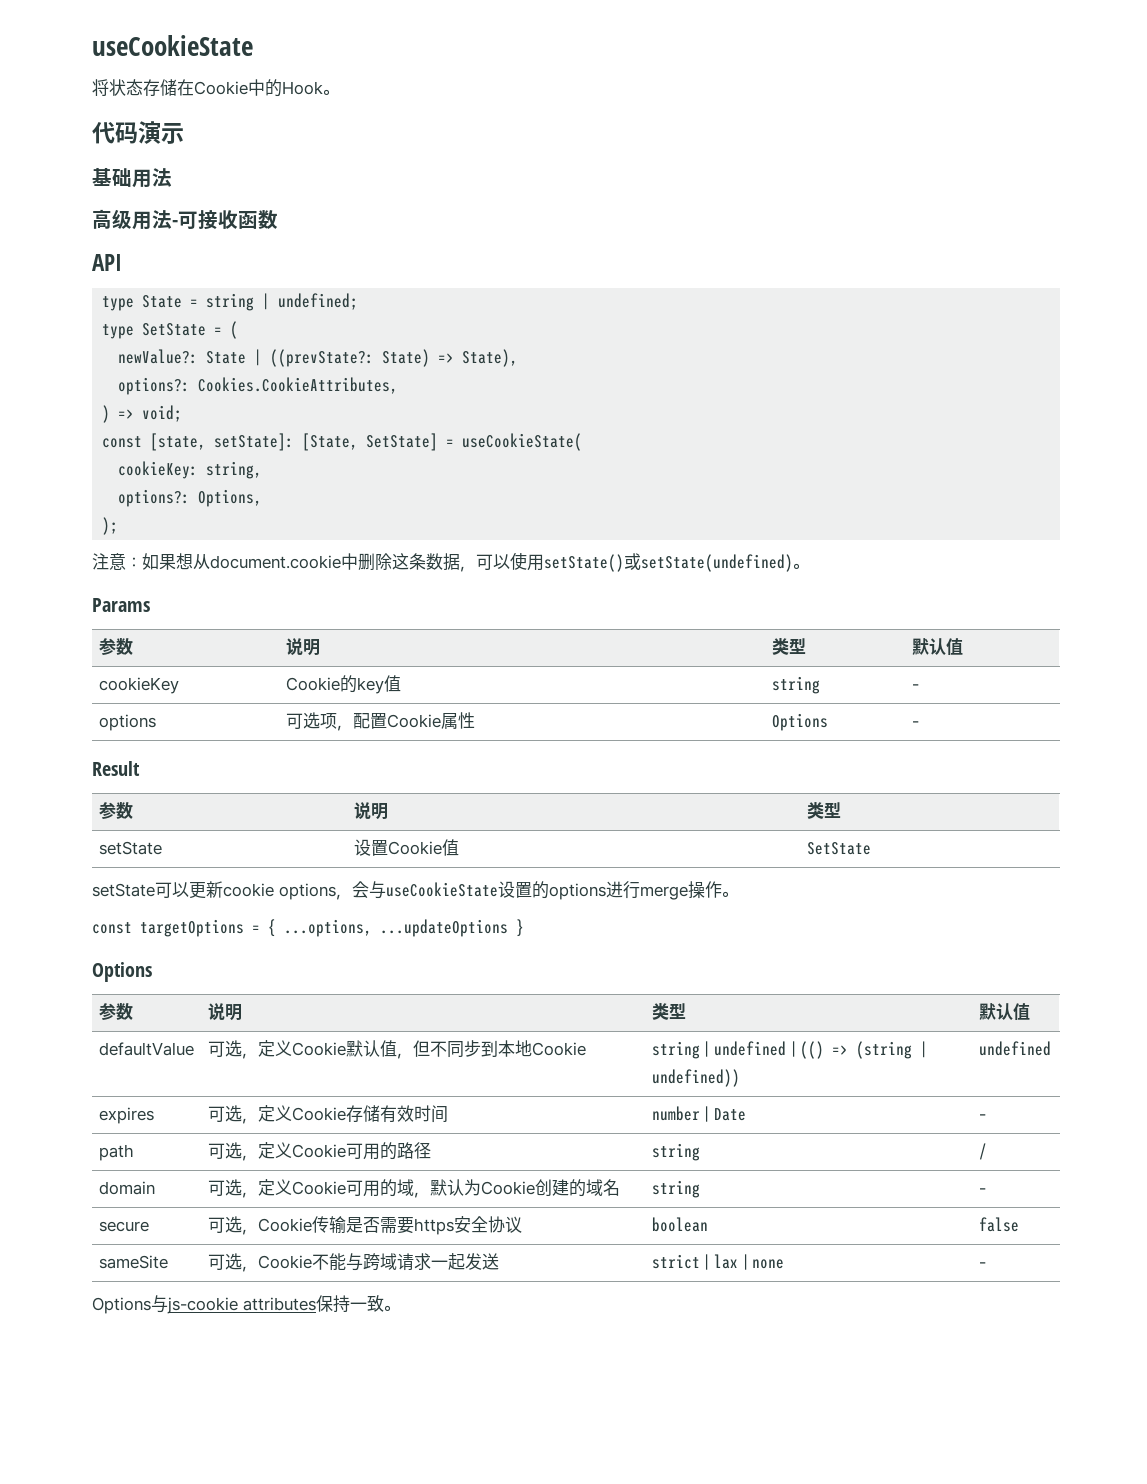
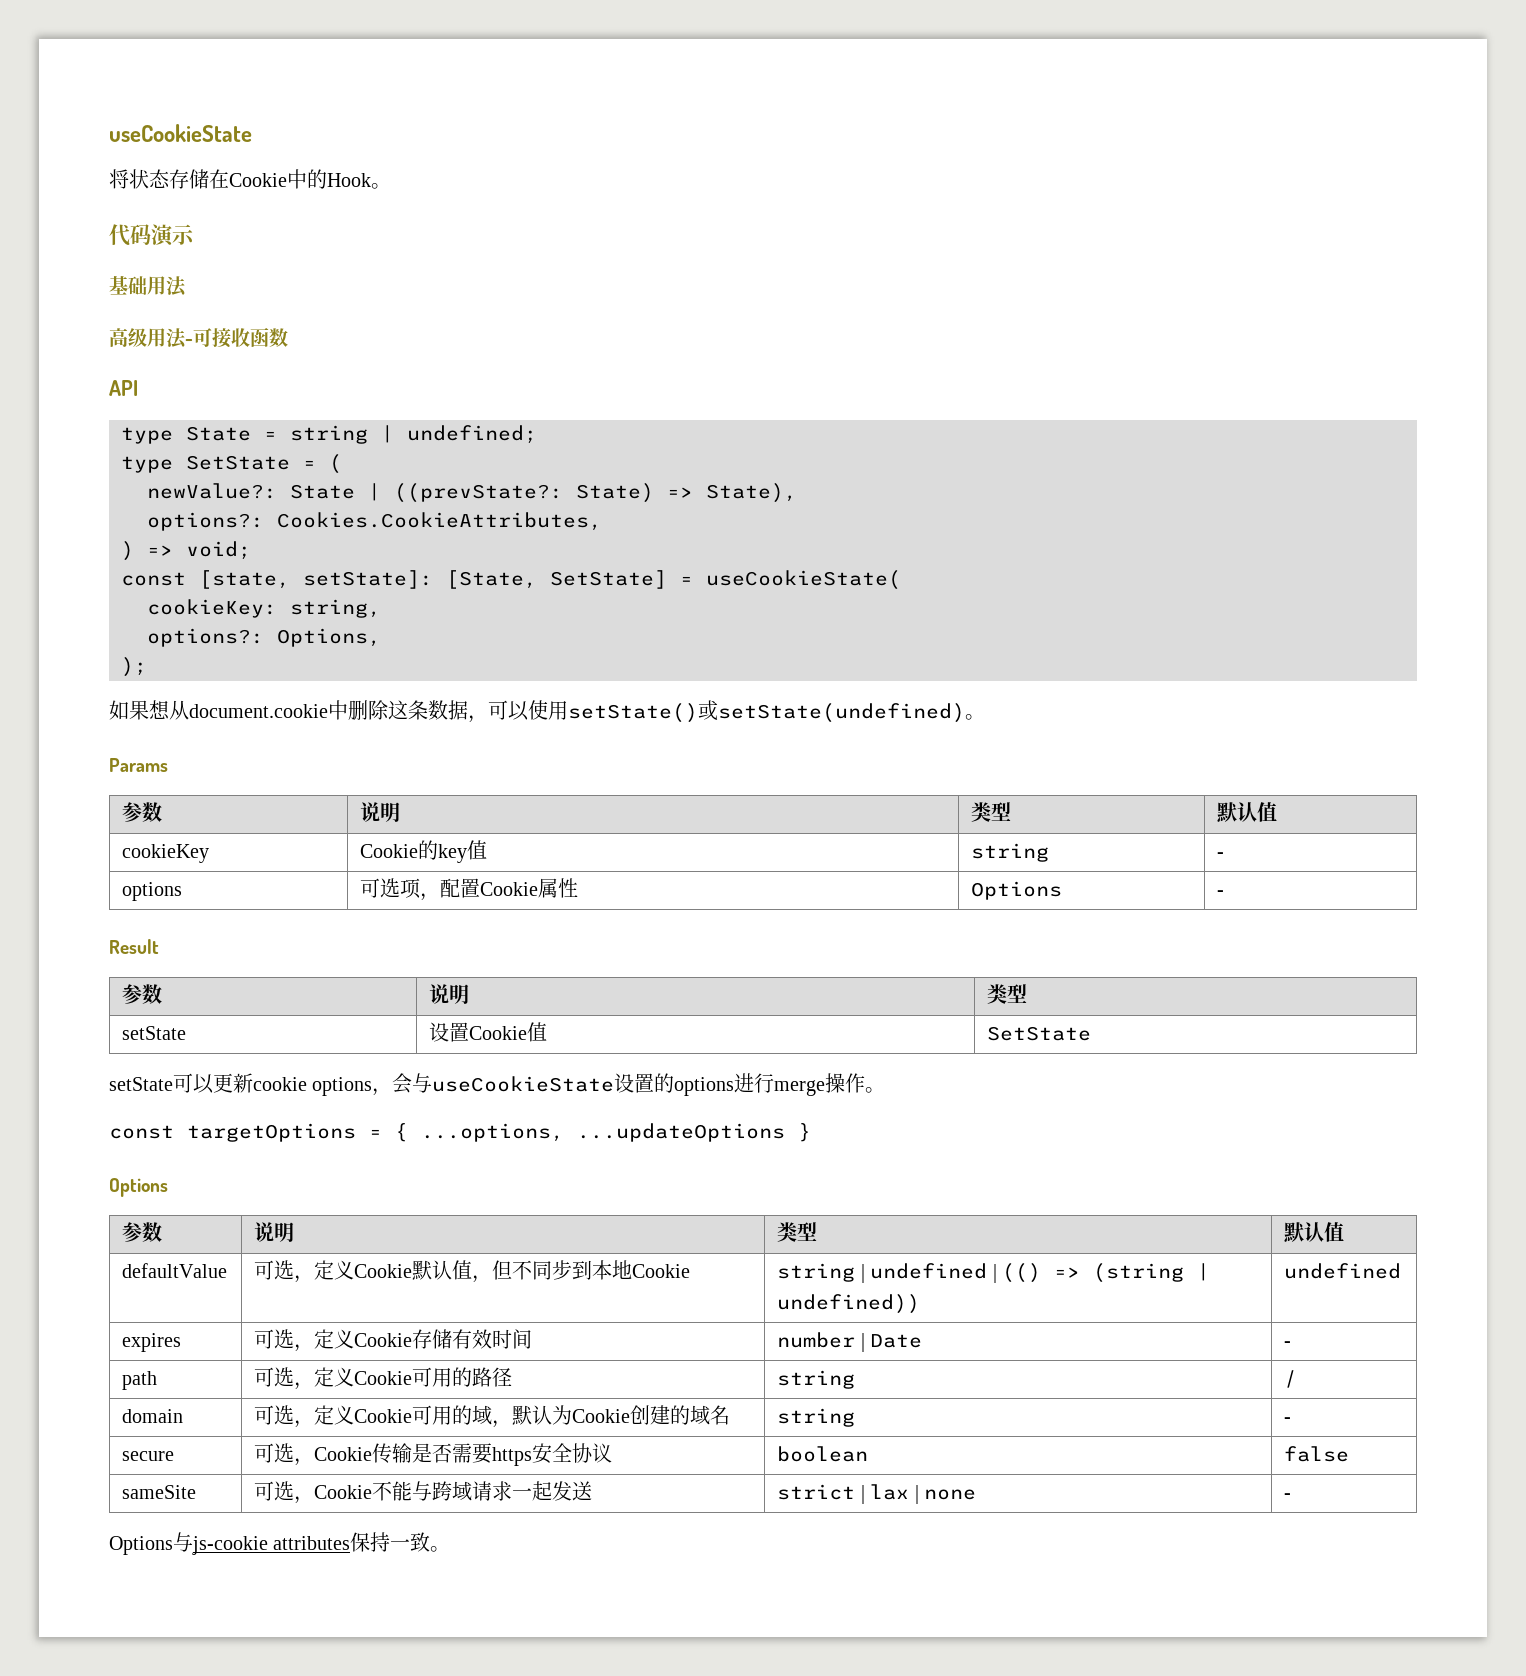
[92,553,142,570] 注意： -> (147, 667) none

